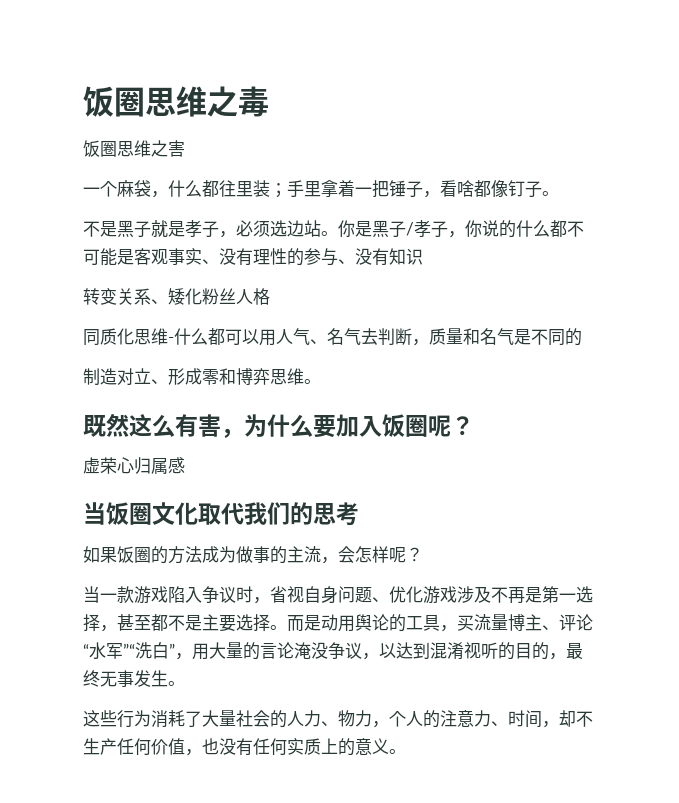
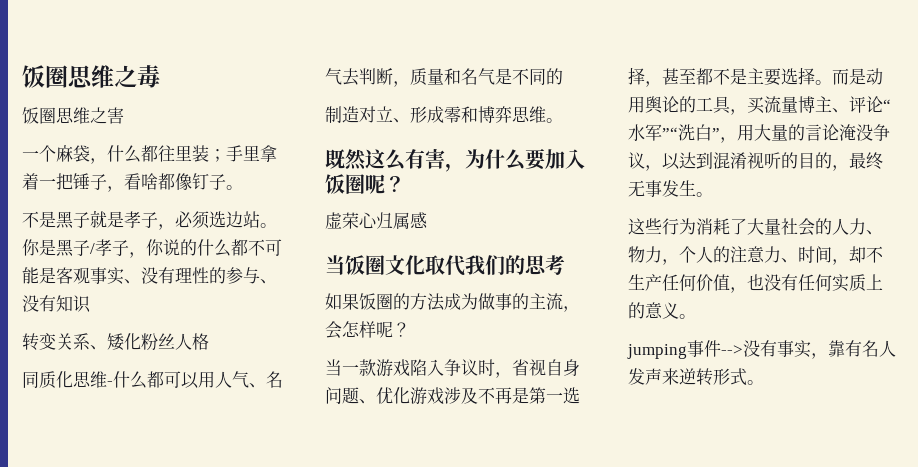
(406, 751) none -> [627,340,896,359] [628,368,764,386] // jumping事件-->没有事实，靠有名人发声来逆转形式。

